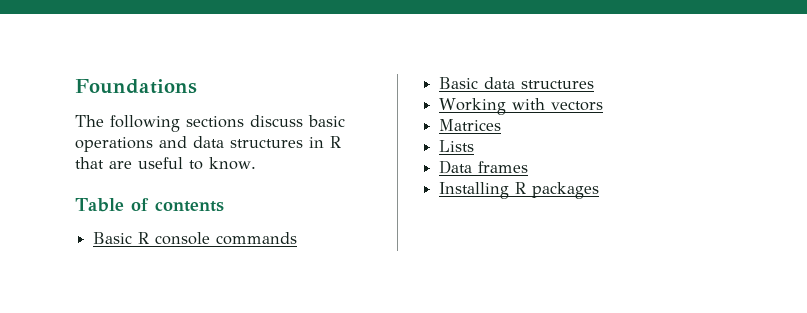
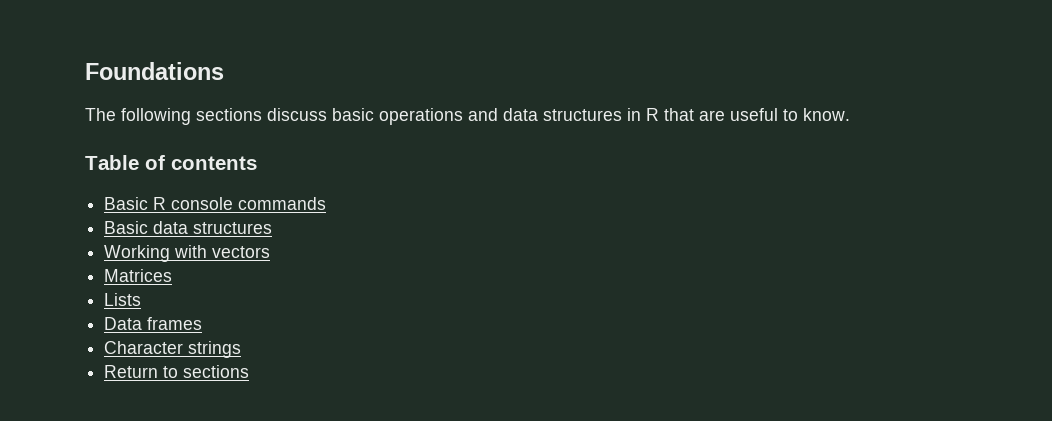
[439,182,600,199] Installing R packages -> [104,341,242,358] [104,365,250,378] Character strings // Return to sections

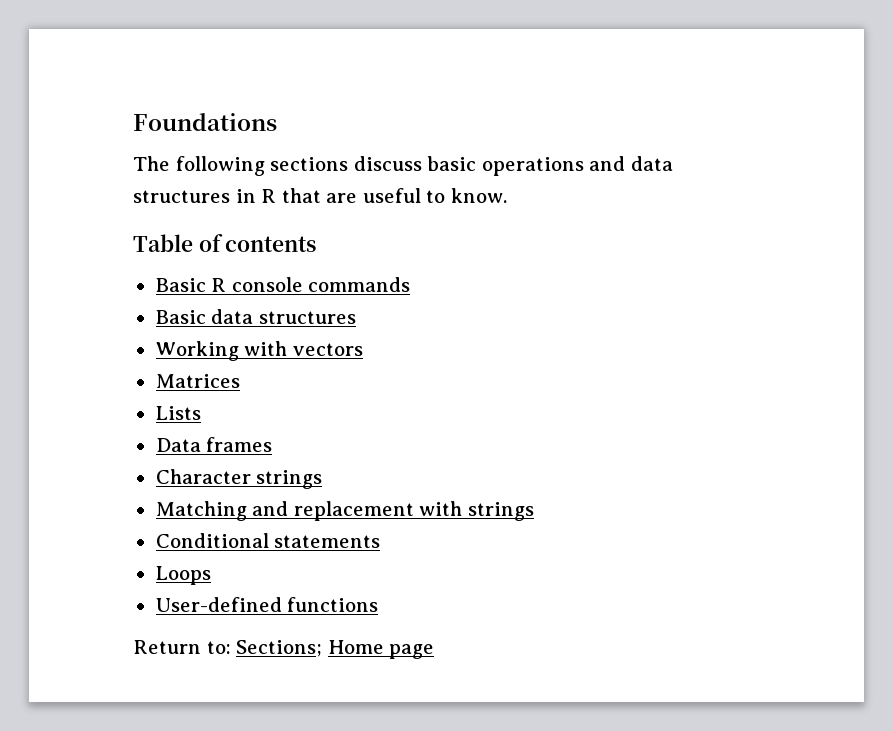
[104,365,250,378] Return to sections -> [155,501,534,521] [155,533,381,548] [155,566,211,585] [155,597,379,612] [133,640,435,659] Matching and replacement with strings // Conditional statements // Loops // User-defined functions // Return to: Sections; Home page

